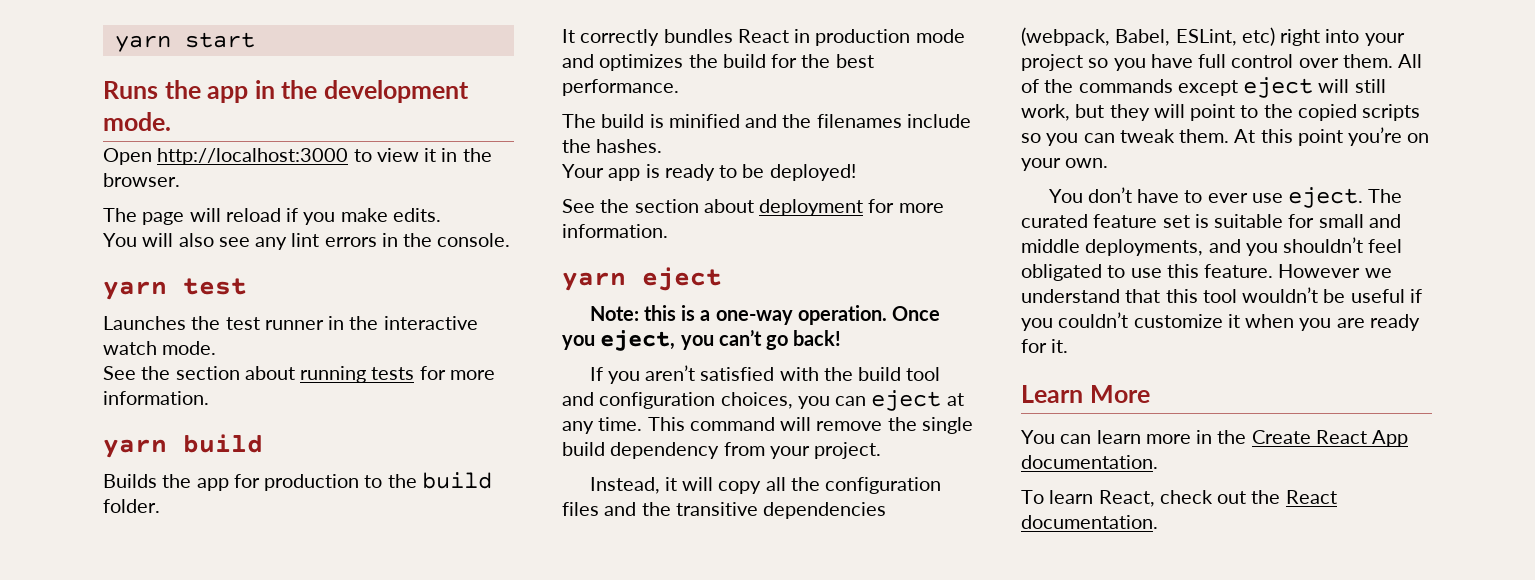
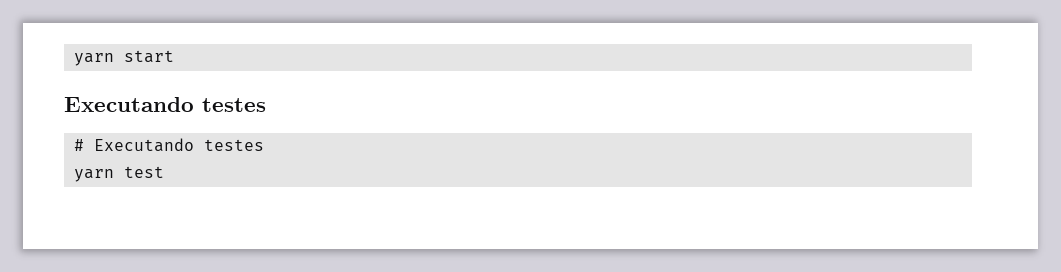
[103,80,470,103] [103,112,171,131] [103,148,492,165] [103,173,180,187] [103,208,441,225] [103,233,511,250] [103,278,247,300] [103,316,478,330] [103,341,217,355] [103,366,495,383] [103,391,209,405] [103,434,263,458] [103,472,492,491] [103,499,160,513] [562,29,965,46] [562,54,874,71] [562,79,679,96] [562,114,971,128] [562,139,663,153] [562,164,856,181] [562,199,944,216] [562,224,668,238] [562,267,722,291] [589,305,941,325] [562,329,842,351] [589,365,941,384] [562,390,964,411] [562,417,973,434] [562,442,882,459] [589,477,942,494] [562,502,887,519] [1021,27,1405,46] [1021,54,1423,71] [1021,77,1386,98] [1021,104,1421,121] [1021,127,1430,146] [1021,158,1109,171] [1048,187,1403,208] [1021,214,1401,228] [1021,237,1403,256] [1021,264,1392,281] [1021,287,1422,303] [1021,312,1420,331] [1021,339,1069,353] [1021,385,1150,403] [1021,430,1409,447] [1021,455,1158,469] [1021,490,1337,507] [1021,515,1158,529] Runs the app in the development mode. // Open http://localhost:3000 to view it in the browser. // The page will reload if you make edits. // You will also see any lint errors in the console. // yarn test // Launches the test runner in the interactive watch mode. // See the section about running tests for more information. // yarn build // Builds the app for production to the build folder. // It correctly bundles React in production mode and optimizes the build for the best performance. // The build is minified and the filenames include the hashes. // Your app is ready to be deployed! // See the section about deployment for more information. // yarn eject // Note: this is a one-way operation. Once you eject, you can’t go back! // If you aren’t satisfied with the build tool and configuration choices, you can eject at any time. This command will remove the single build dependency from your project. // Instead, it will copy all the configuration files and the transitive dependencies (webpack, Babel, ESLint, etc) right into your project so you have full control over them. All of the commands except eject will still work, but they will point to the copied scripts so you can tweak them. At this point you’re on your own. // You don’t have to ever use eject. The curated feature set is suitable for small and middle deployments, and you shouldn’t feel obligated to use this feature. However we understand that this tool wouldn’t be useful if you couldn’t customize it when you are ready for it. // Learn More // You can learn more in the Create React App documentation. // To learn React, check out the React documentation. -> [64,97,266,112] [73,138,264,152] [73,166,164,182] Executando testes // # Executando testes // yarn test

